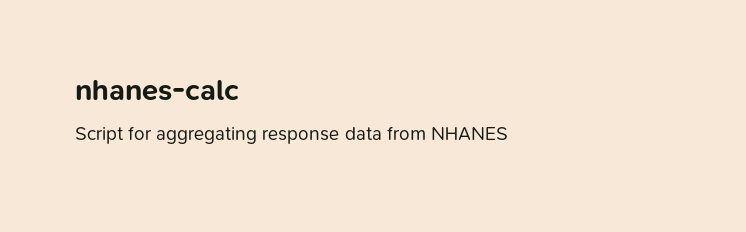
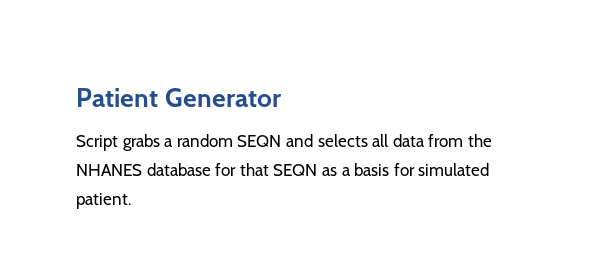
[75,80,239,101] nhanes-calc -> [76,88,283,107] Patient Generator
[128,126,508,144] for aggregating response data from NHANES -> [122,134,492,151] [76,163,490,176] [76,193,131,209] grabs a random SEQN and selects all data from the NHANES database for that SEQN as a basis for simulated patient.

